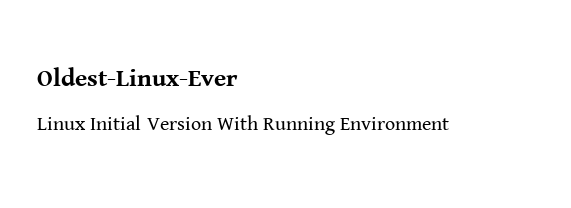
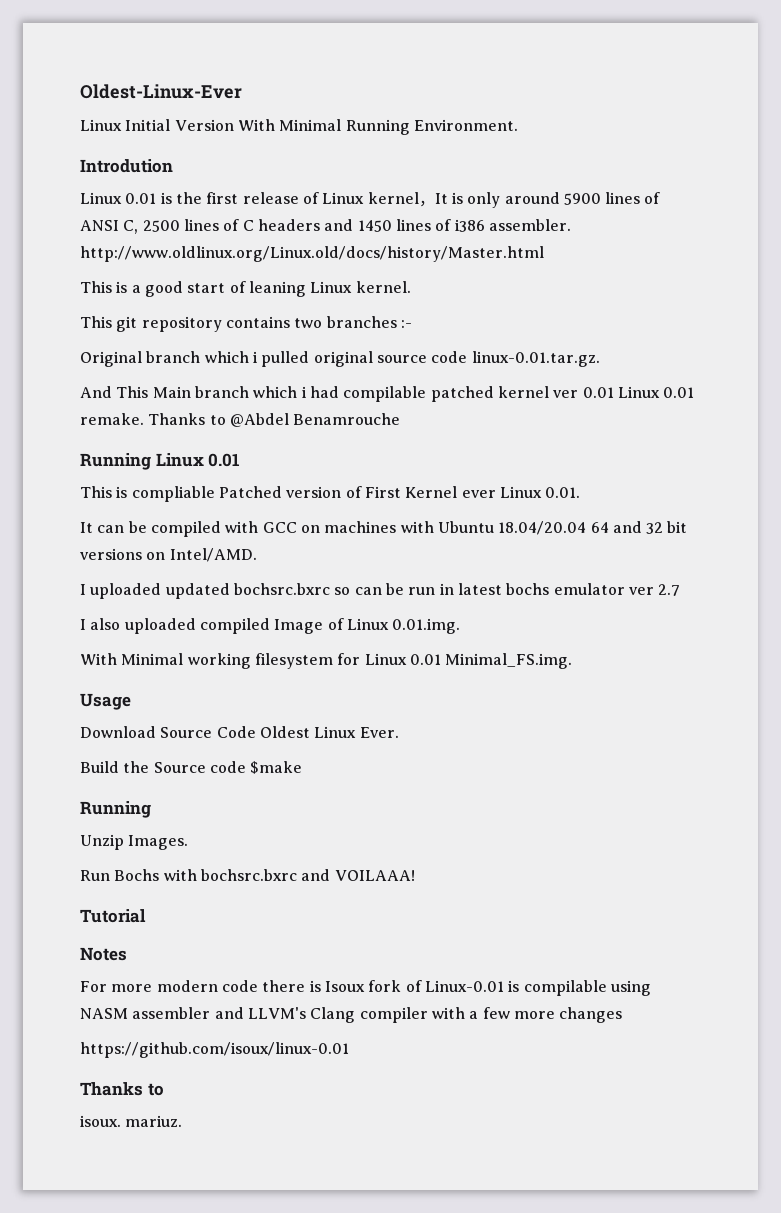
[263,117,450,135] Running Environment -> [279,119,518,135] [80,159,173,173] [80,192,661,208] [80,219,571,234] [80,246,544,262] [80,281,411,297] [80,316,412,332] [80,351,600,367] [80,386,695,402] [80,413,401,427] [80,453,241,470] [80,486,581,502] [80,521,688,537] [80,548,257,562] [80,583,681,599] [80,618,461,634] [80,653,573,669] [80,693,131,710] [80,726,399,738] [80,761,303,774] [80,801,151,818] [80,834,189,850] [80,869,415,881] [80,909,146,923] [80,947,127,961] [80,980,651,996] [80,1007,623,1023] [80,1042,349,1058] [80,1082,164,1096] [80,1115,183,1127] Minimal Running Environment. // Introdution // Linux 0.01 is the first release of Linux kernel，It is only around 5900 lines of ANSI C, 2500 lines of C headers and 1450 lines of i386 assembler. http://www.oldlinux.org/Linux.old/docs/history/Master.html // This is a good start of leaning Linux kernel. // This git repository contains two branches :- // Original branch which i pulled original source code linux-0.01.tar.gz. // And This Main branch which i had compilable patched kernel ver 0.01 Linux 0.01 remake. Thanks to @Abdel Benamrouche // Running Linux 0.01 // This is compliable Patched version of First Kernel ever Linux 0.01. // It can be compiled with GCC on machines with Ubuntu 18.04/20.04 64 and 32 bit versions on Intel/AMD. // I uploaded updated bochsrc.bxrc so can be run in latest bochs emulator ver 2.7 // I also uploaded compiled Image of Linux 0.01.img. // With Minimal working filesystem for Linux 0.01 Minimal_FS.img. // Usage // Download Source Code Oldest Linux Ever. // Build the Source code $make // Running // Unzip Images. // Run Bochs with bochsrc.bxrc and VOILAAA! // Tutorial // Notes // For more modern code there is Isoux fork of Linux-0.01 is compilable using NASM assembler and LLVM's Clang compiler with a few more changes // https://github.com/isoux/linux-0.01 // Thanks to // isoux. mariuz.

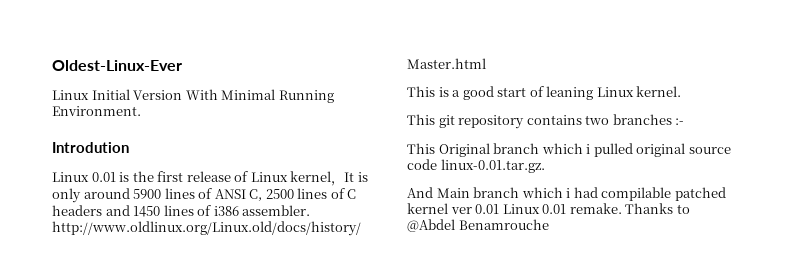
(412, 324) none -> [407,143,435,154] This
[116,386,149,398] This -> (433, 192) none
[80,453,241,470] [80,486,581,502] [80,521,688,537] [80,548,257,562] [80,583,681,599] [80,618,461,634] [80,653,573,669] [80,693,131,710] [80,726,399,738] [80,761,303,774] [80,801,151,818] [80,834,189,850] [80,869,415,881] [80,909,146,923] [80,947,127,961] [80,980,651,996] [80,1007,623,1023] [80,1042,349,1058] [80,1082,164,1096] [80,1115,183,1127] // Running Linux 0.01 // This is compliable Patched version of First Kernel ever Linux 0.01. // It can be compiled with GCC on machines with Ubuntu 18.04/20.04 64 and 32 bit versions on Intel/AMD. // I uploaded updated bochsrc.bxrc so can be run in latest bochs emulator ver 2.7 // I also uploaded compiled Image of Linux 0.01.img. // With Minimal working filesystem for Linux 0.01 Minimal_FS.img. // Usage // Download Source Code Oldest Linux Ever. // Build the Source code $make // Running // Unzip Images. // Run Bochs with bochsrc.bxrc and VOILAAA! // Tutorial // Notes // For more modern code there is Isoux fork of Linux-0.01 is compilable using NASM assembler and LLVM's Clang compiler with a few more changes // https://github.com/isoux/linux-0.01 // Thanks to // isoux. mariuz. -> (549, 224) none

